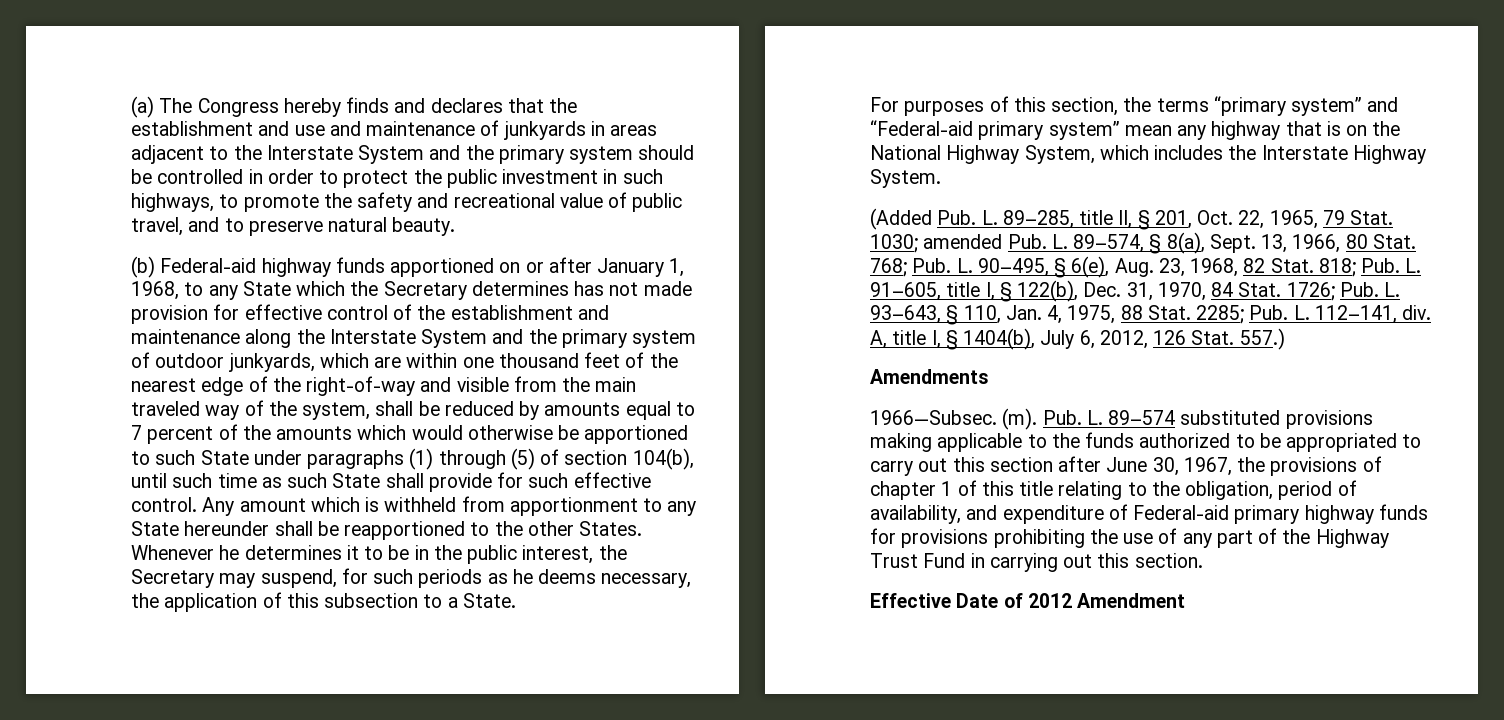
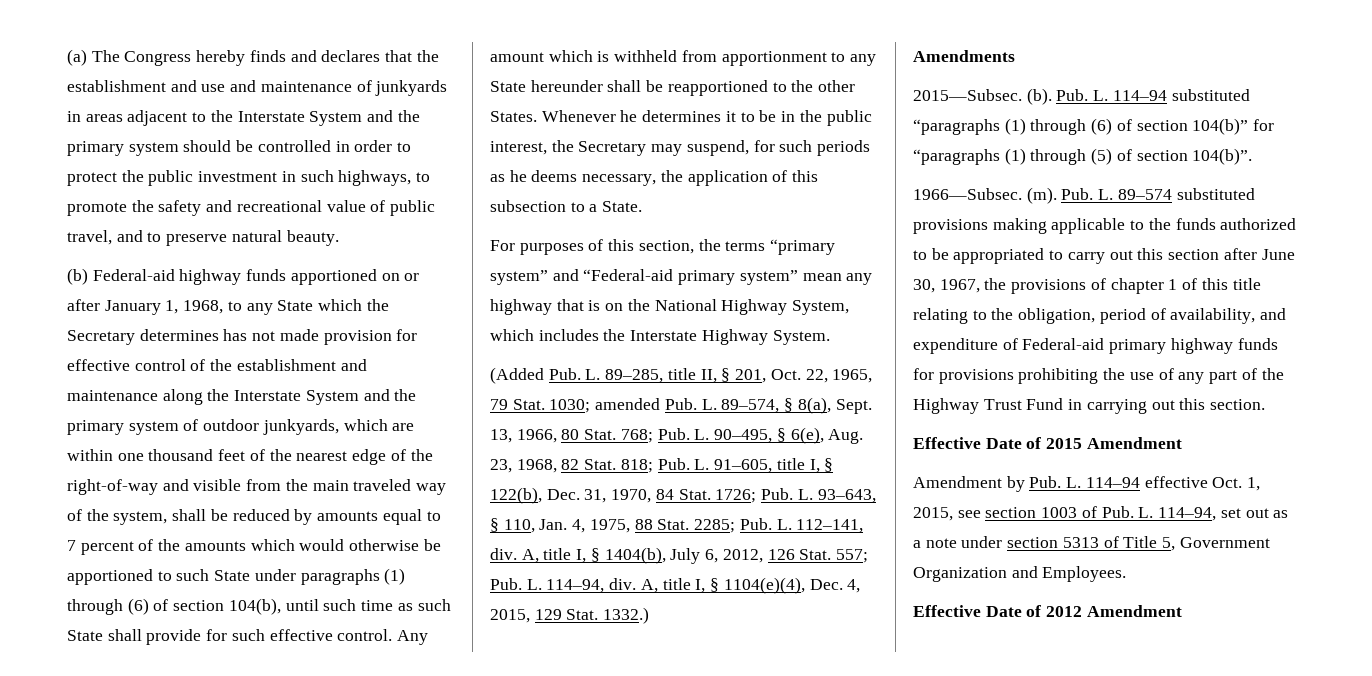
[510,448,535,470] (5) -> [127,598,149,615] (6)
[1239,328,1285,350] [870,369,988,384] 557.) // Amendments -> [835,549,868,563] [490,577,861,594] [490,607,650,624] [913,50,1015,62] [913,88,1250,105] [913,118,1275,135] [913,148,1253,165] 557; Pub. L. 114–94, div. A, title I, § 1104(e)(4), Dec. 4, 2015, 129 Stat. 1332.) // Amendments // 2015—Subsec. (b). Pub. L. 114–94 substituted “paragraphs (1) through (6) of section 104(b)” for “paragraphs (1) through (5) of section 104(b)”.
(1203, 560) none -> [913,437,1182,449] [913,476,1261,492] [913,506,1289,521] [913,536,1270,551] [913,566,1127,582] // Effective Date of 2015 Amendment // Amendment by Pub. L. 114–94 effective Oct. 1, 2015, see section 1003 of Pub. L. 114–94, set out as a note under section 5313 of Title 5, Government Organization and Employees.

